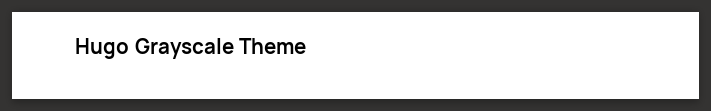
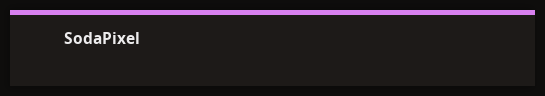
[75,38,307,59] Hugo Grayscale Theme -> [64,32,140,44] SodaPixel

